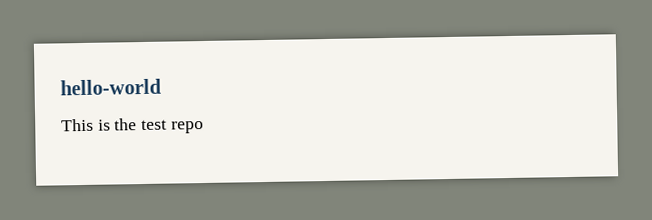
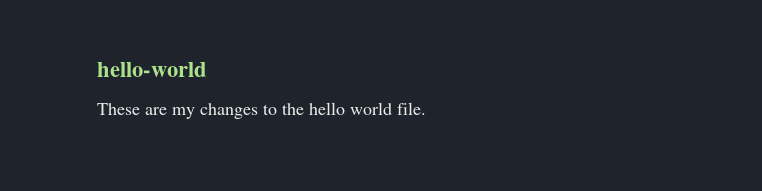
[61,118,204,134] This is the test repo -> [97,102,426,119] These are my changes to the hello world file.

